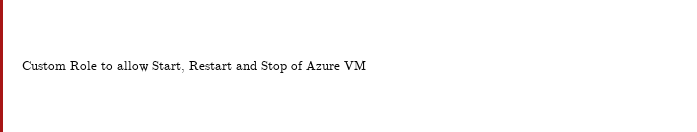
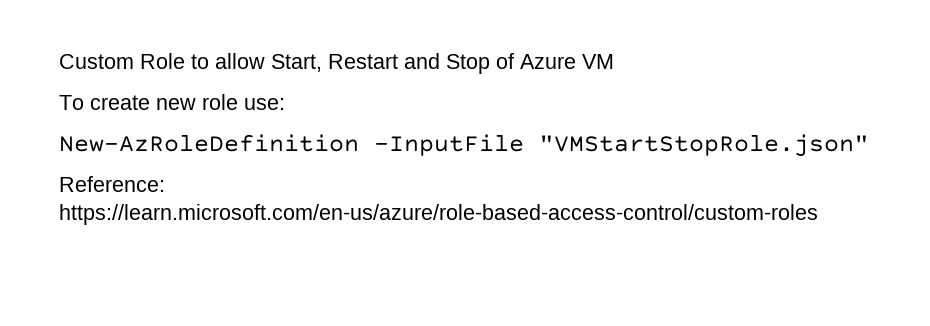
(366, 65) none -> [59,94,285,110] [59,134,869,157] [59,176,165,192] [59,204,818,225] // To create new role use: // New-AzRoleDefinition -InputFile "VMStartStopRole.json" // Reference: https://learn.microsoft.com/en-us/azure/role-based-access-control/custom-roles

